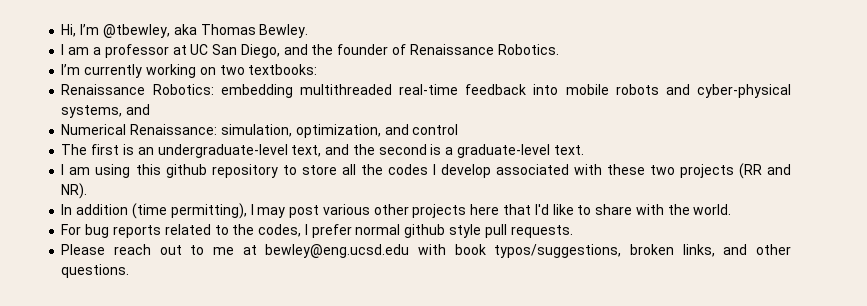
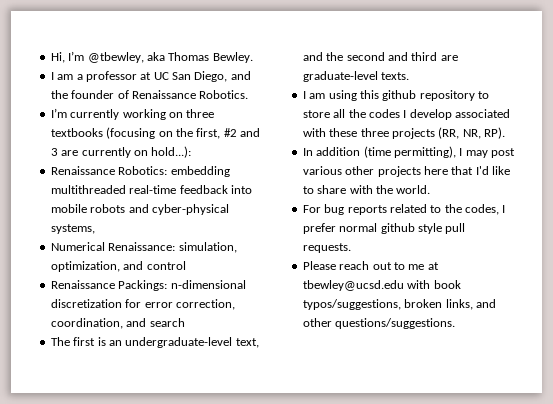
[219,64,318,75] two textbooks: -> [186,109,215,118] [50,127,260,139] [50,146,192,158] three textbooks (focusing on the first, #2 and 3 are currently on hold...):
[126,104,151,115] and -> (95, 229) none
(459, 129) none -> [50,280,246,291] [50,299,235,310] [50,318,185,329] // Renaissance Packings: n-dimensional discretization for error correction, coordination, and search
[430,144,584,158] is a graduate-level text. -> [387,52,458,61] [302,71,410,82] and third are graduate-level texts.
[649,163,791,179] [61,183,88,199] two projects (RR and NR). -> [360,127,505,139] three projects (RR, NR, RP).
[265,244,410,258] bewley@eng.ucsd.edu -> [302,280,404,291] tbewley@ucsd.edu
[61,264,130,278] questions. -> [335,318,456,329] questions/suggestions.

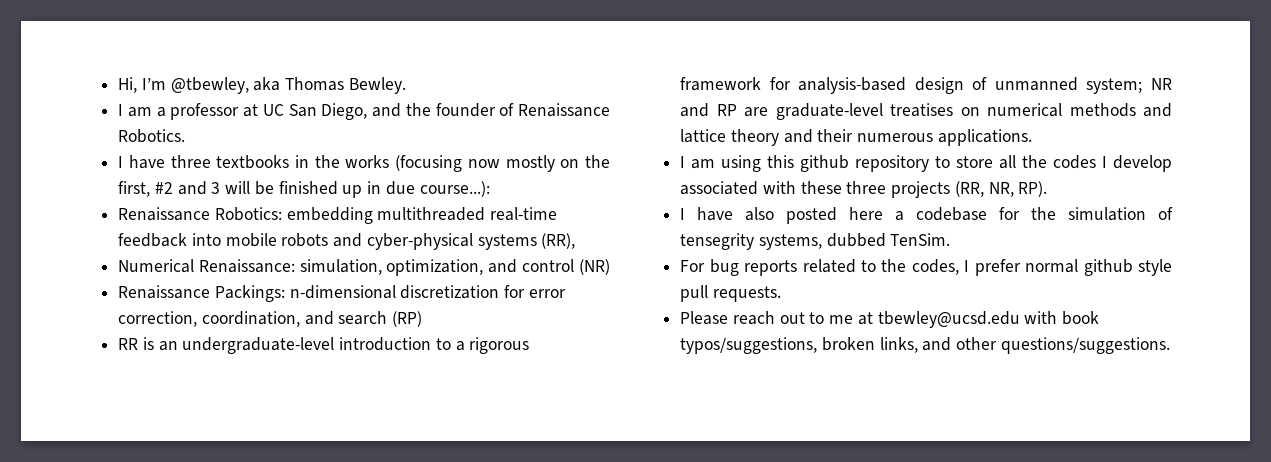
[50,108,215,120] [50,127,156,139] I’m currently working on three textbooks (focusing -> [118,155,555,172] I have three textbooks in the works (focusing now mostly
[61,146,192,158] are currently on hold...): -> [225,181,490,198] will be finished up in due course...):
[50,224,95,234] systems, -> [477,233,576,250] systems (RR),
(186, 265) none -> [578,259,610,275] (NR)
[50,337,96,346] // The first -> [392,311,423,327] [118,338,139,350] (RP) // RR
[235,338,259,348] [302,52,458,61] [302,71,410,82] text, and the second and third are graduate-level texts. -> [339,337,530,354] [680,77,1172,94] [680,103,1172,120] [680,129,1032,146] introduction to a rigorous framework for analysis-based design of unmanned system; NR and RP are graduate-level treatises on numerical methods and lattice theory and their numerous applications.
[302,146,515,158] [302,166,510,177] [302,185,431,194] In addition (time permitting), I may post various other projects here that I'd like to share with the world. -> [680,207,1173,224] [680,233,951,250] I have also posted here a codebase for the simulation of tensegrity systems, dubbed TenSim.

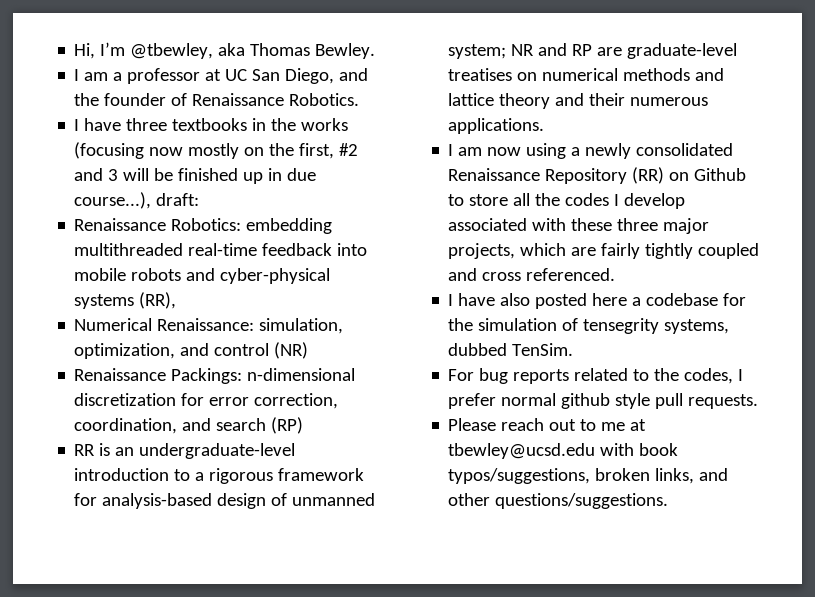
[419,181,490,197] course...): -> [74,192,200,209] course...), draft:
[721,155,930,172] using this github repository -> [487,143,734,159] [448,167,747,184] now using a newly consolidated Renaissance Repository (RR) on Github
[891,181,1048,198] projects (RR, NR, RP). -> [663,218,710,234] [448,243,760,259] [448,268,616,281] major projects, which are fairly tightly coupled and cross referenced.

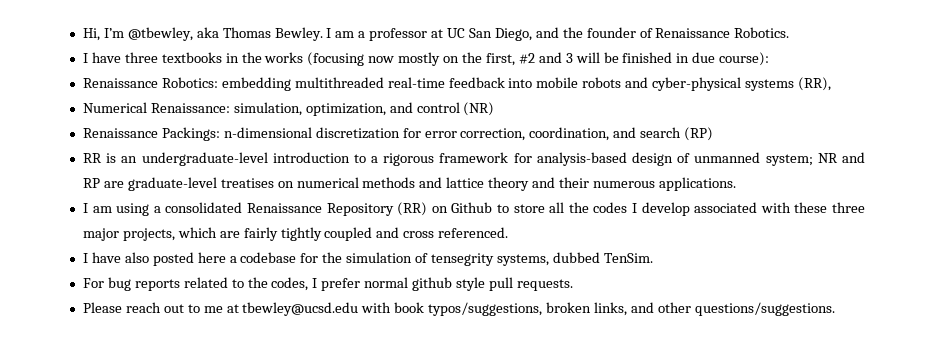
(376, 51) // -> (323, 34) none
[243,172,264,184] up -> (673, 57) none
[74,192,200,209] course...), draft: -> [719,52,770,66] course):
[487,147,522,156] now -> (112, 209) none
[585,143,632,159] newly -> (161, 209) none

